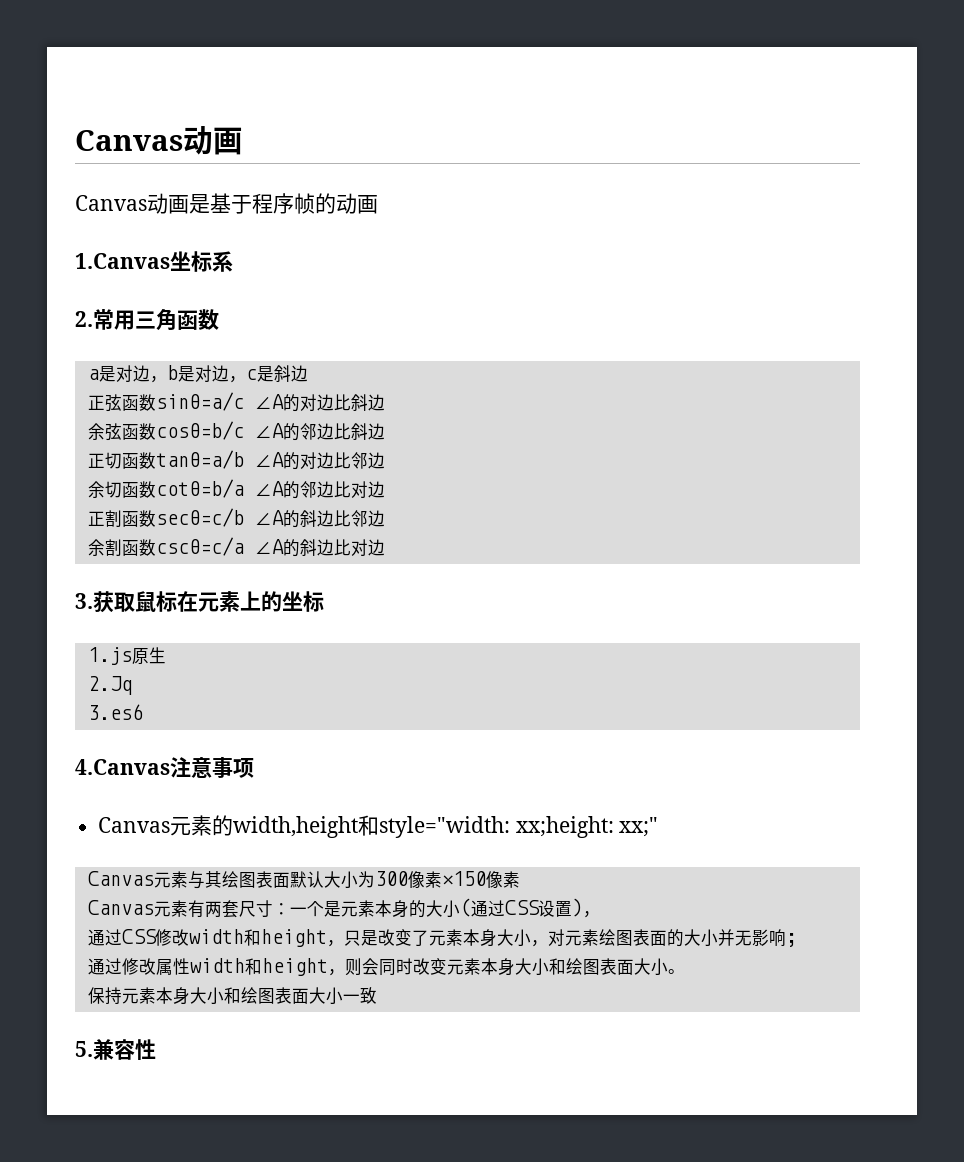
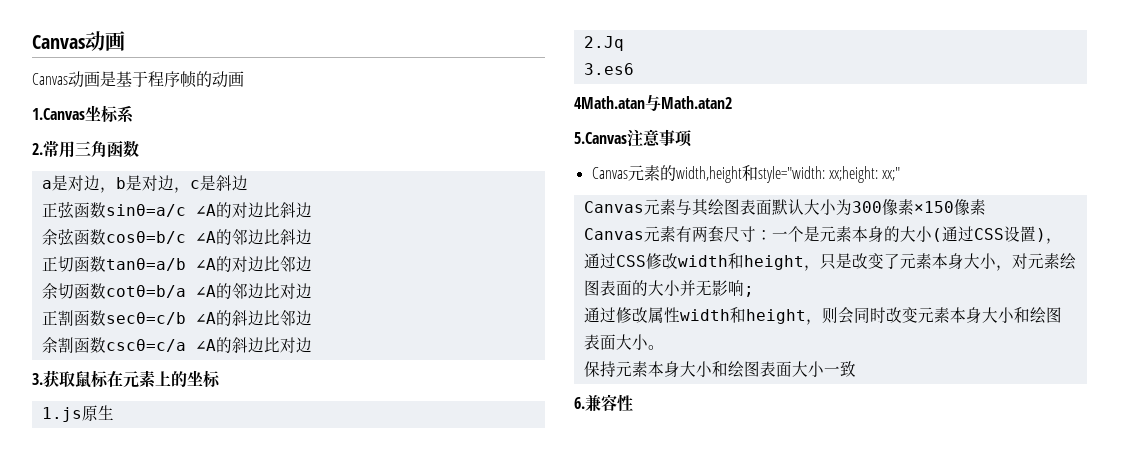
[75,759,170,775] 4.Canvas -> [574,94,732,111] [574,132,627,144] 4Math.atan与Math.atan2 // 5.Canvas
[75,1041,93,1057] 5. -> [574,397,585,409] 6.

